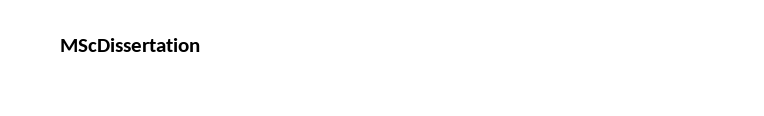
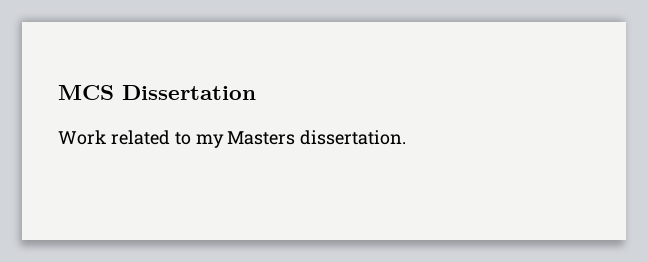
[60,38,200,52] MScDissertation -> [58,85,256,100] [58,130,407,148] MCS Dissertation // Work related to my Masters dissertation.

